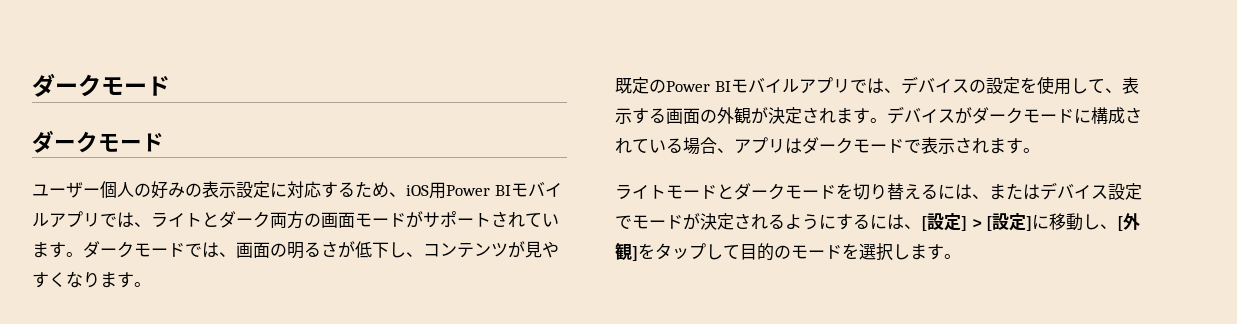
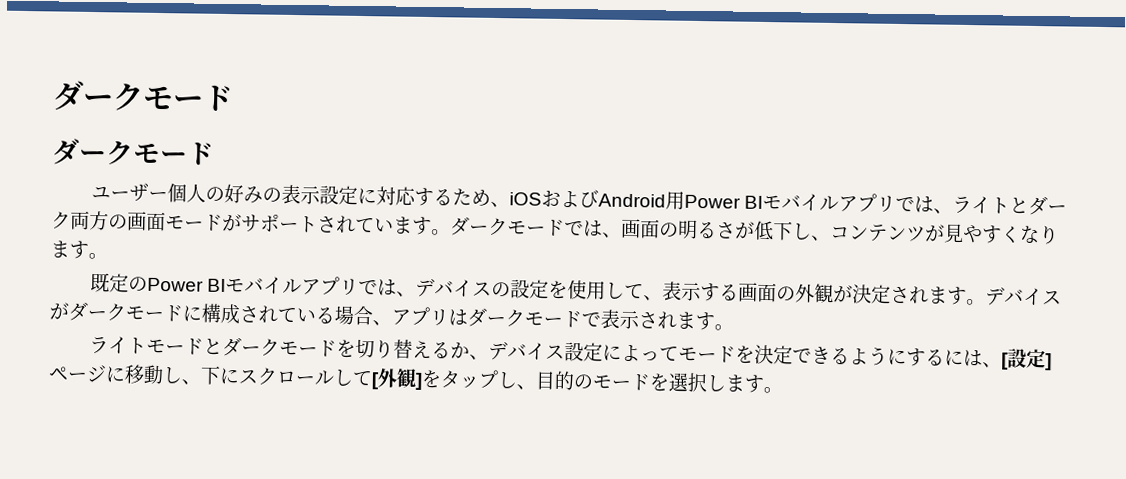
(429, 190) none -> [541,189,667,208] およびAndroid
[938,182,1142,200] [615,213,768,230] には、またはデバイス設定でモードが決定され -> [450,341,832,365] か、デバイス設定によってモードを決定でき
[971,213,1118,231] > [設定]に移動し、 -> [48,364,373,386] ページに移動し、下にスクロールして
[723,245,740,259] て -> [516,384,536,390] 、

